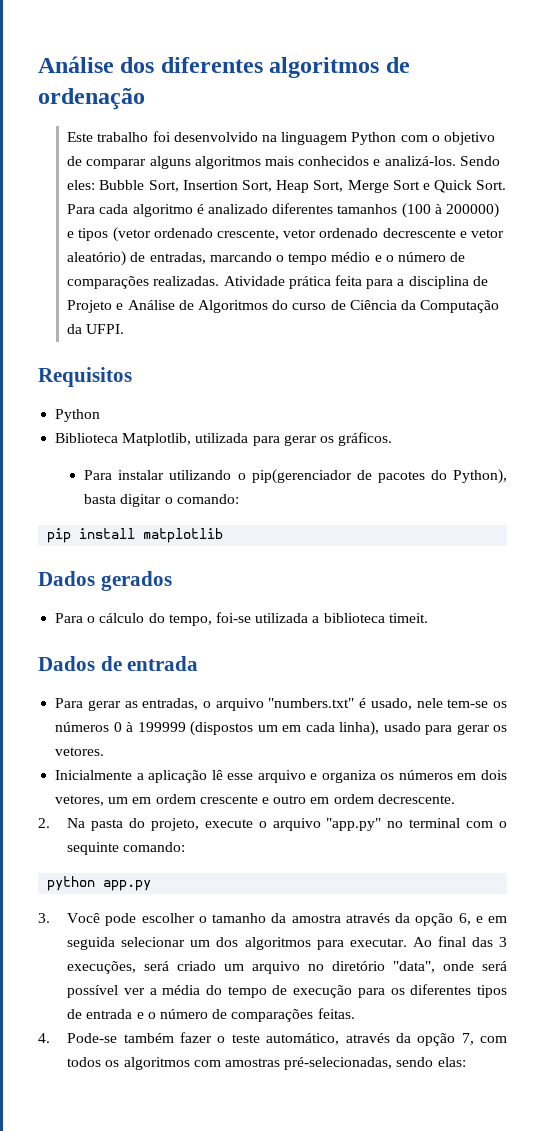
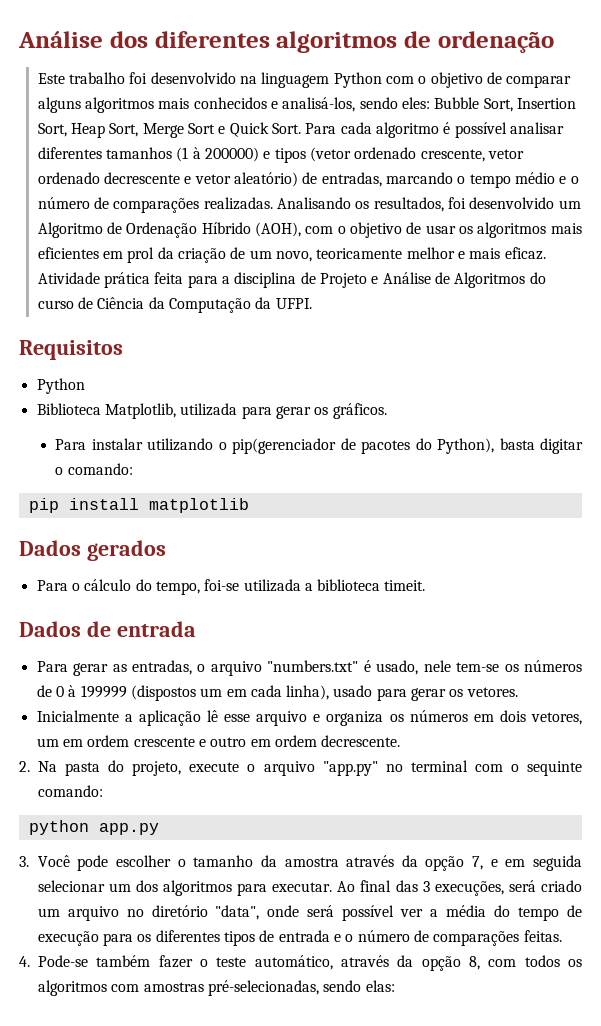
[384,156,500,166] analizá-los. Sendo -> [282,97,398,112] analisá-los, sendo
[207,204,268,214] analizado -> [454,122,564,138] possível analisar
[401,203,431,218] (100 -> [176,147,189,162] (1
(220, 281) none -> [276,197,581,212] [37,222,582,238] [37,247,546,263] Analisando os resultados, foi desenvolvido um Algoritmo de Ordenação Híbrido (AOH), com o objetivo de usar os algoritmos mais eficientes em prol da criação de um novo, teoricamente melhor e mais eficaz.
(110, 727) none -> [36,685,52,697] de
[458,913,471,925] 6, -> [472,856,484,870] 7,
[461,1033,474,1045] 7, -> [469,956,480,970] 8,

